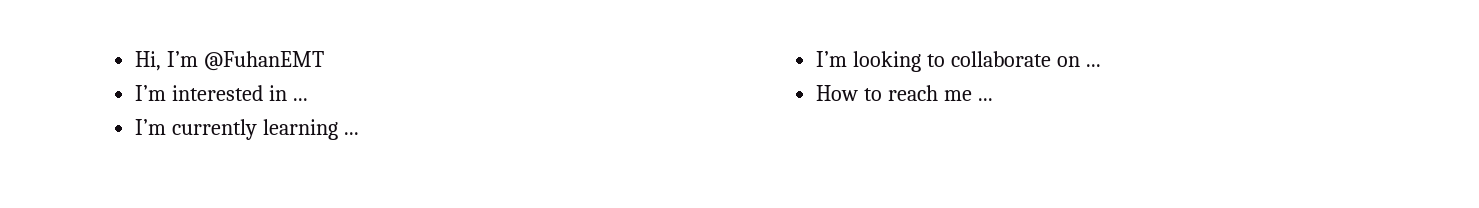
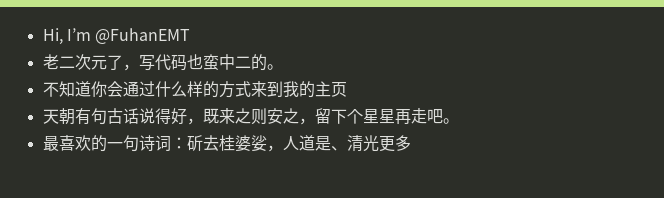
[135,85,309,101] [135,119,360,140] [816,51,1101,72] [816,85,993,101] I’m interested in ... // I’m currently learning ... // I’m looking to collaborate on ... // How to reach me ... -> [42,54,283,71] [42,81,347,98] [42,108,459,125] [42,135,411,152] 老二次元了，写代码也蛮中二的。 // 不知道你会通过什么样的方式来到我的主页 // 天朝有句古话说得好，既来之则安之，留下个星星再走吧。 // 最喜欢的一句诗词：斫去桂婆娑，人道是、清光更多

